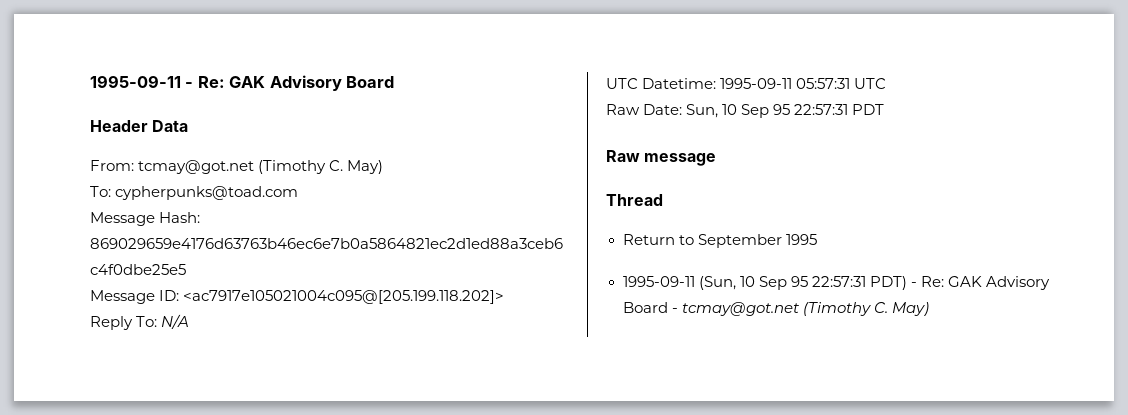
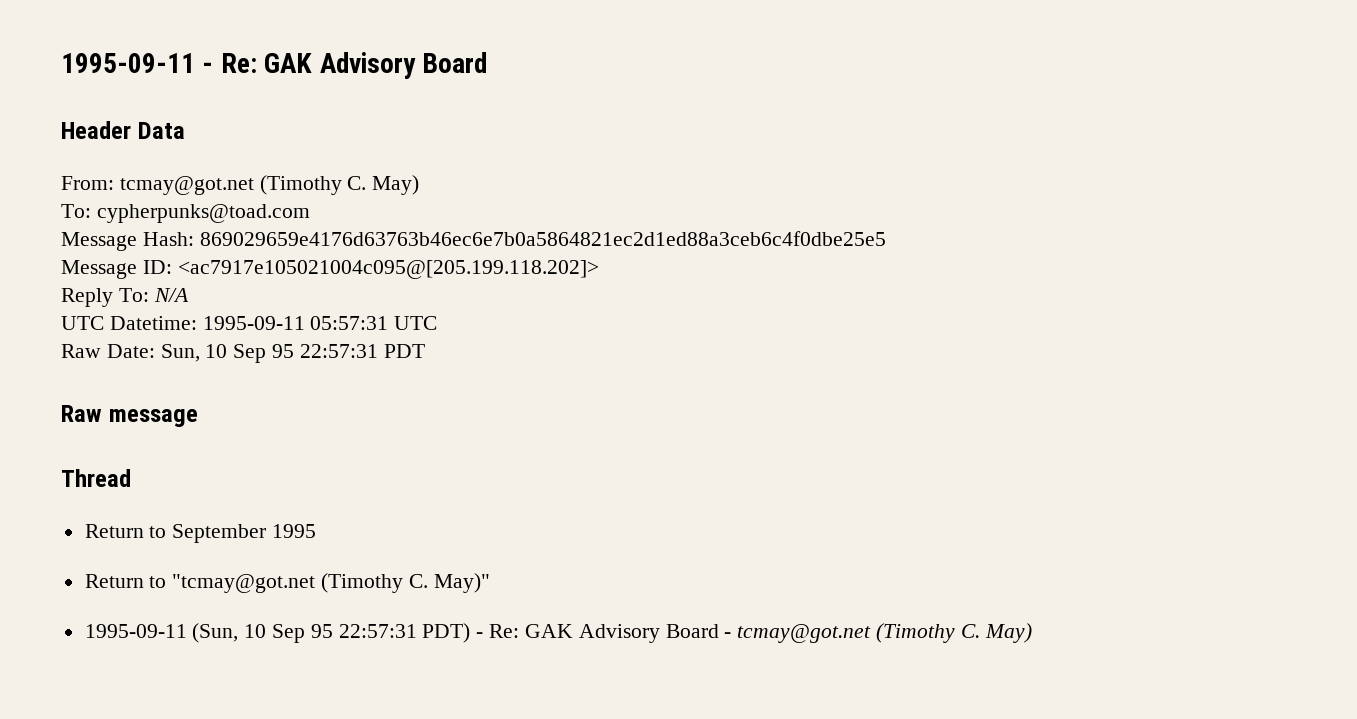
(817, 239) none -> [84,573,490,593] // Return to "tcmay@got.net (Timothy C. May)"

